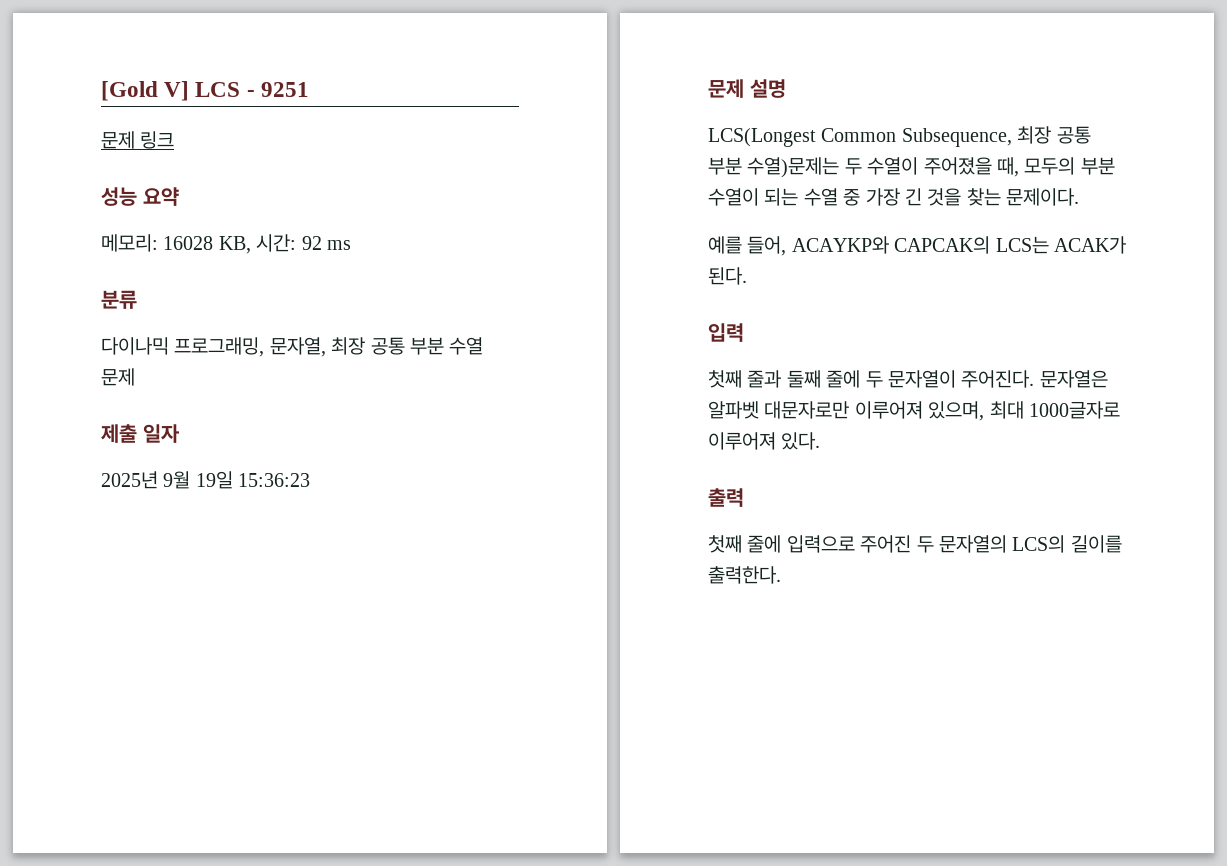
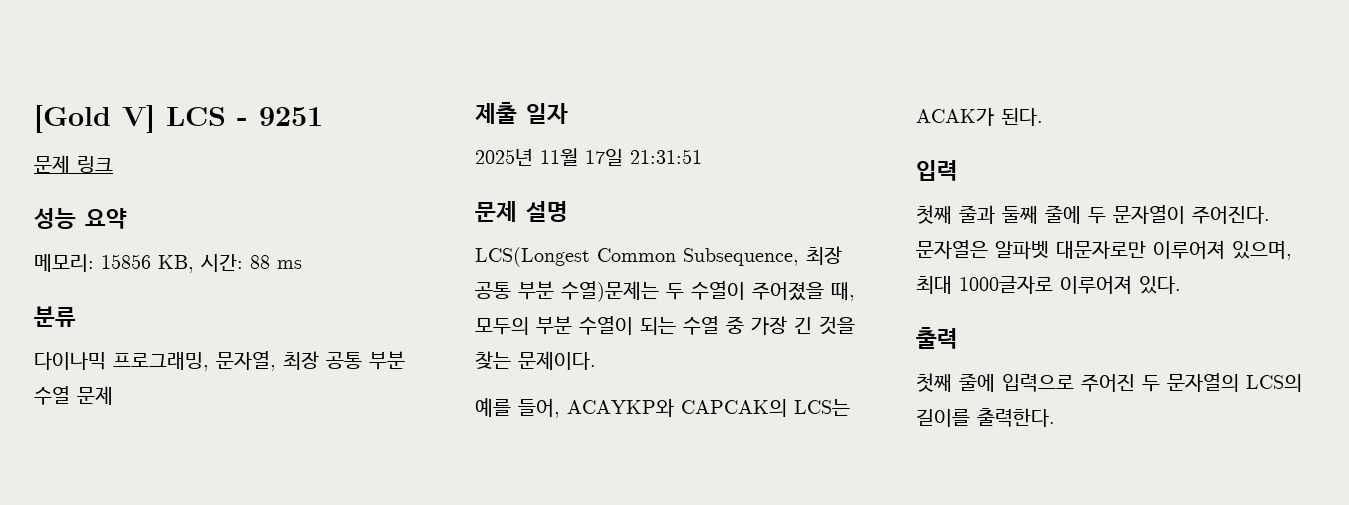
[163,236,214,250] 16028 -> [101,254,151,269] 15856
[301,236,322,250] 92 -> [250,255,270,269] 88
[163,471,311,489] 9월 19일 15:36:23 -> [540,148,702,166] 11월 17일 21:31:51

